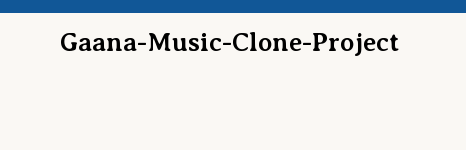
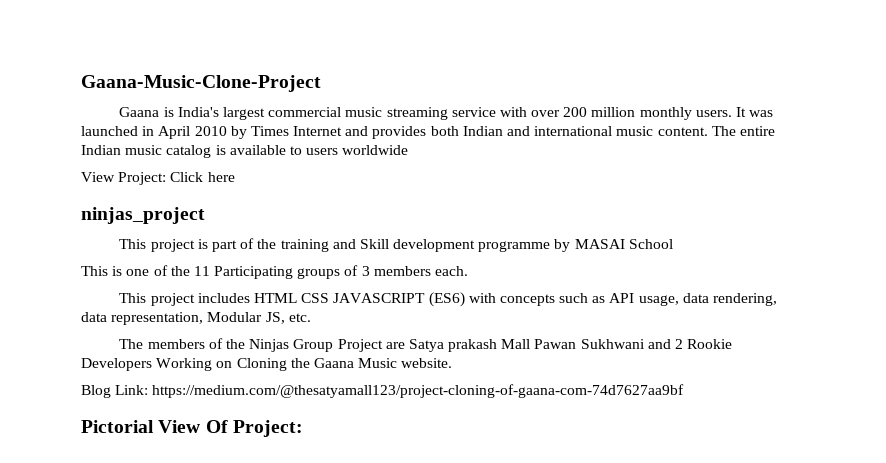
(399, 44) none -> [119,107,774,120] [81,126,775,139] [81,145,409,158] [81,172,235,185] [81,207,205,224] [119,238,673,252] [81,265,469,279] [119,292,777,307] [81,312,311,325] [119,338,733,352] [81,358,453,371] [81,384,685,398] [81,420,303,437] // Gaana is India's largest commercial music streaming service with over 200 million monthly users. It was launched in April 2010 by Times Internet and provides both Indian and international music content. The entire Indian music catalog is available to users worldwide // View Project: Click here // ninjas_project // This project is part of the training and Skill development programme by MASAI School // This is one of the 11 Participating groups of 3 members each. // This project includes HTML CSS JAVASCRIPT (ES6) with concepts such as API usage, data rendering, data representation, Modular JS, etc. // The members of the Ninjas Group Project are Satya prakash Mall Pawan Sukhwani and 2 Rookie Developers Working on Cloning the Gaana Music website. // Blog Link: https://medium.com/@thesatyamall123/project-cloning-of-gaana-com-74d7627aa9bf // Pictorial View Of Project:

